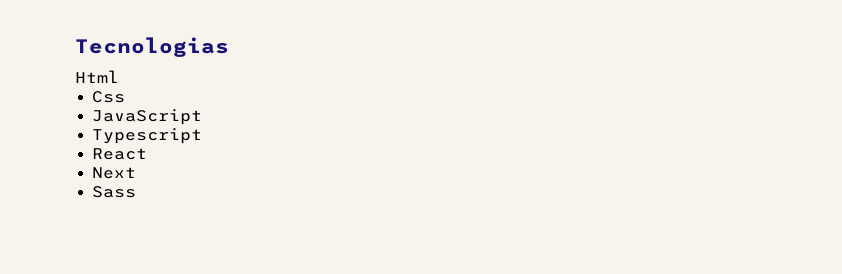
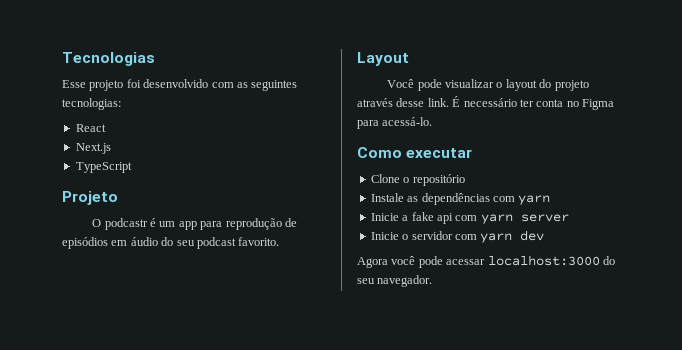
[75,70,119,83] [92,91,126,103] [92,109,203,125] [92,128,203,144] [92,148,148,160] [92,167,137,179] [92,186,137,198] Html // Css // JavaScript // Typescript // React // Next // Sass -> [62,79,298,91] [62,98,121,110] [75,124,106,132] [75,143,111,154] [75,162,132,173] [62,191,118,205] [92,218,297,230] [62,237,280,249] [357,52,409,66] [387,79,589,91] [357,96,614,110] [357,117,433,129] [357,147,473,158] [370,174,465,186] [370,193,551,205] [370,212,569,224] [370,230,545,243] [357,255,615,268] [357,275,433,287] Esse projeto foi desenvolvido com as seguintes tecnologias: // React // Next.js // TypeScript // Projeto // O podcastr é um app para reprodução de episódios em áudio do seu podcast favorito. // Layout // Você pode visualizar o layout do projeto através desse link. É necessário ter conta no Figma para acessá-lo. // Como executar // Clone o repositório // Instale as dependências com yarn // Inicie a fake api com yarn server // Inicie o servidor com yarn dev // Agora você pode acessar localhost:3000 do seu navegador.

